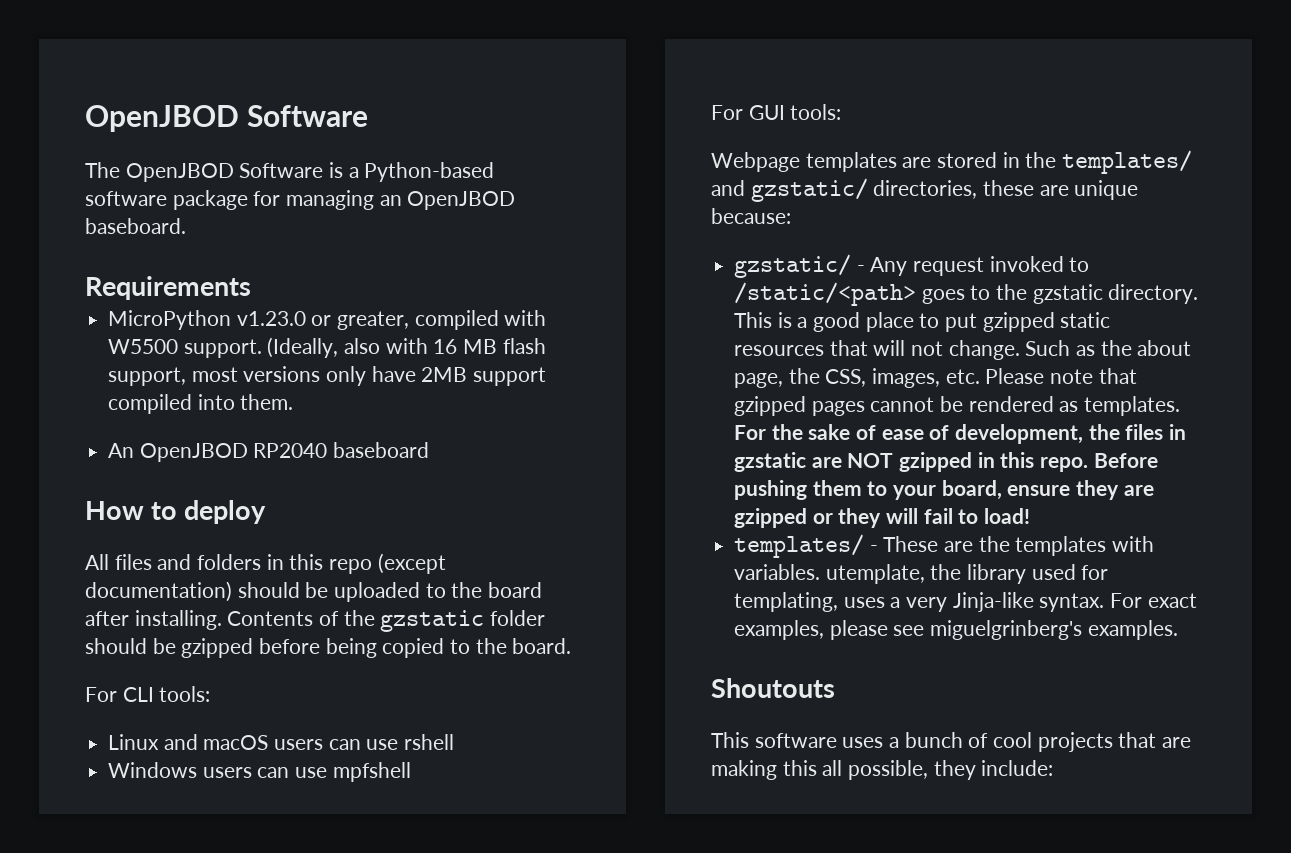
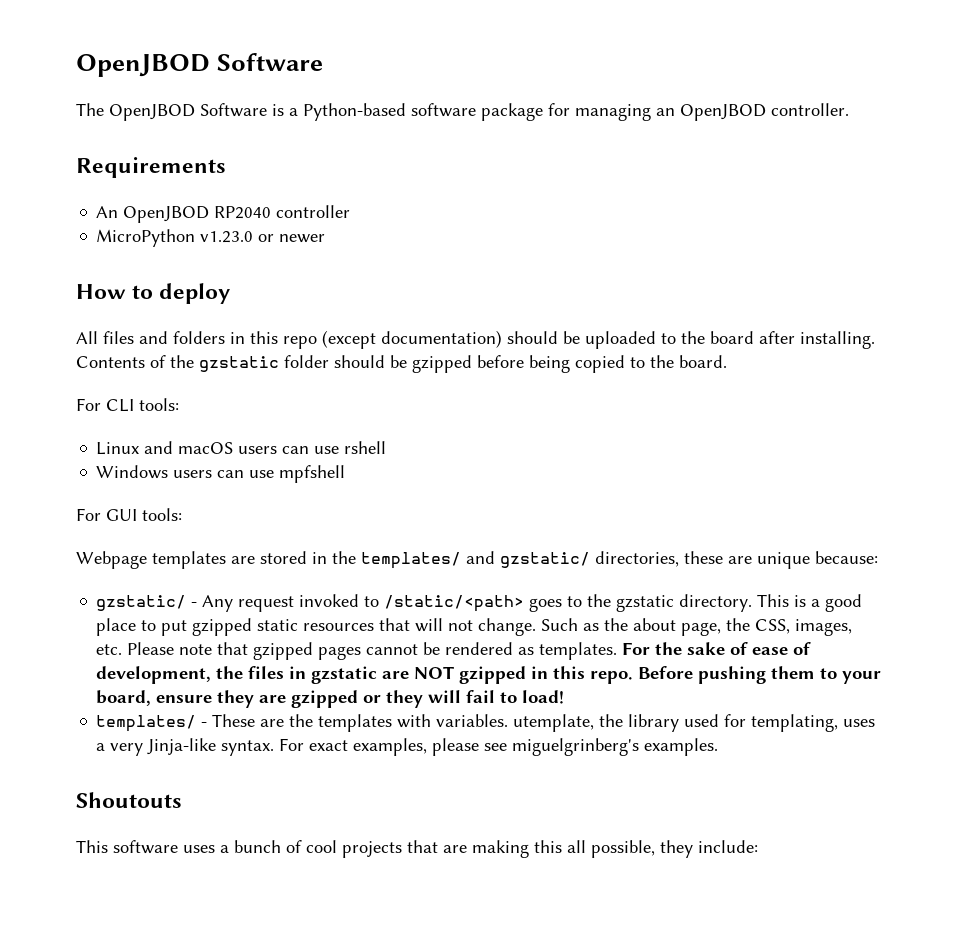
[85,218,186,234] baseboard. -> [771,103,849,116] controller.
(251, 288) none -> [96,205,351,223] // An OpenJBOD RP2040 controller
[337,310,547,330] [108,337,546,358] [108,366,547,386] [108,394,294,414] [108,442,430,462] greater, compiled with W5500 support. (Ideally, also with 16 MB flash support, most versions only have 2MB support compiled into them. // An OpenJBOD RP2040 baseboard -> [279,234,326,243] newer

